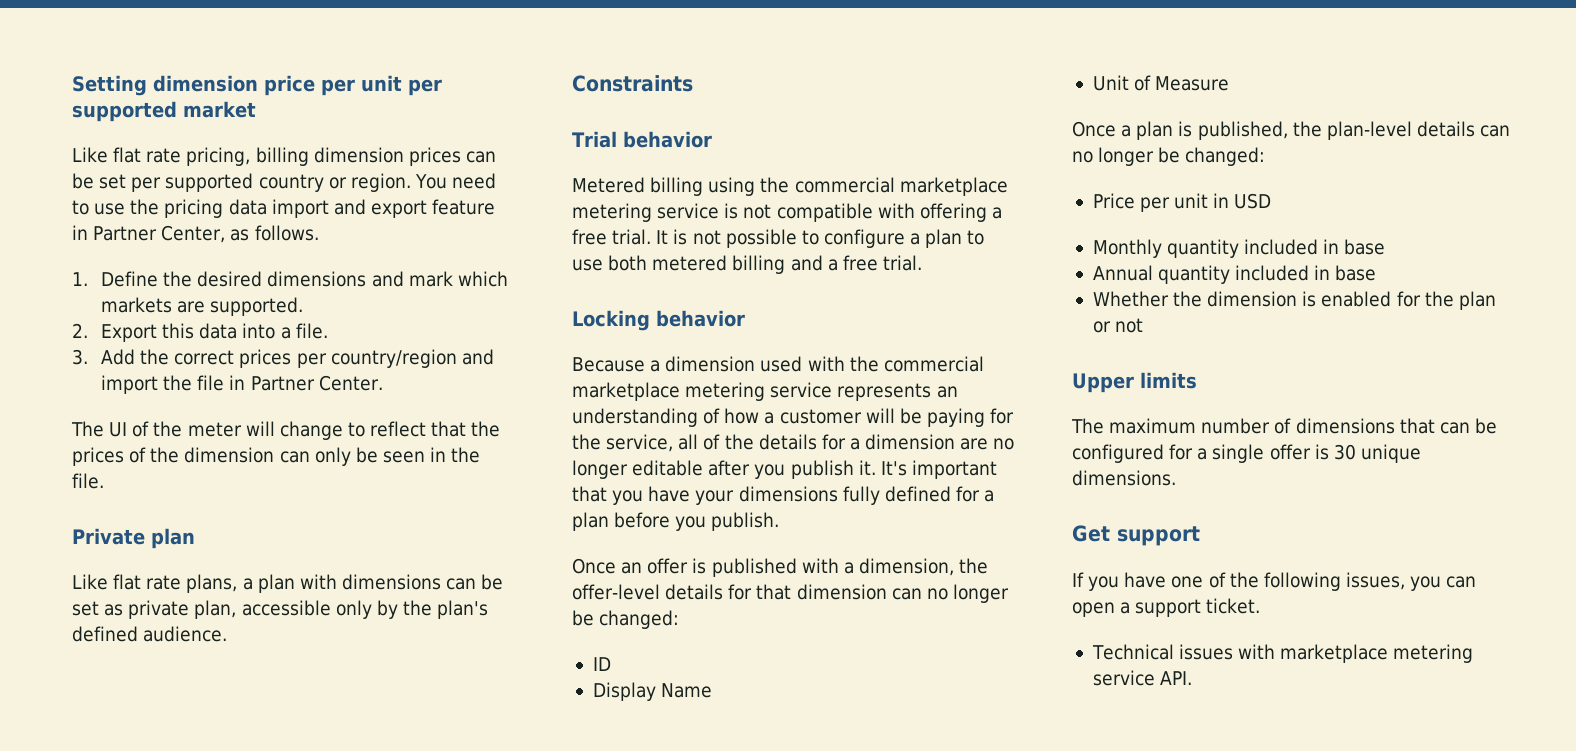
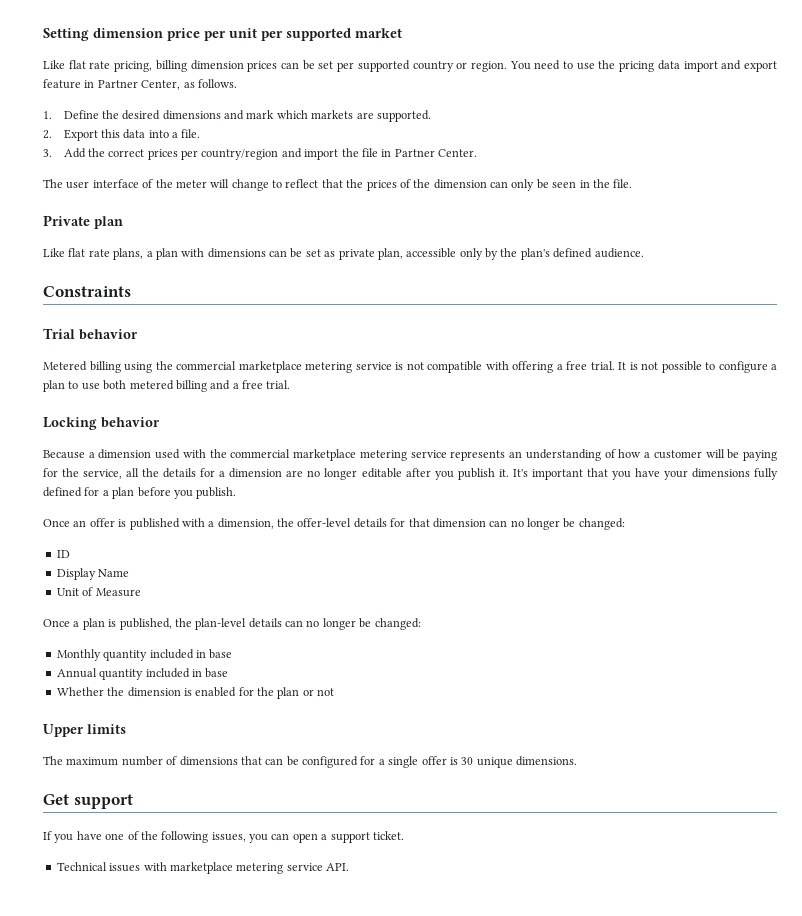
[109,422,128,437] UI -> [66,179,139,189] user interface
[703,434,721,450] of -> (140, 472) none
[1092,193,1272,212] // Price per unit in USD -> (421, 624) none

